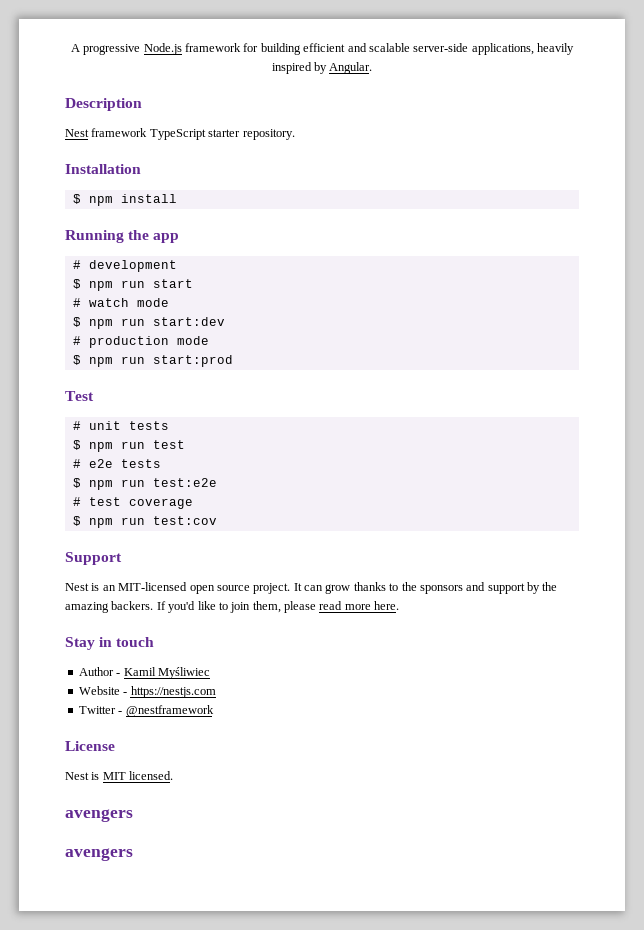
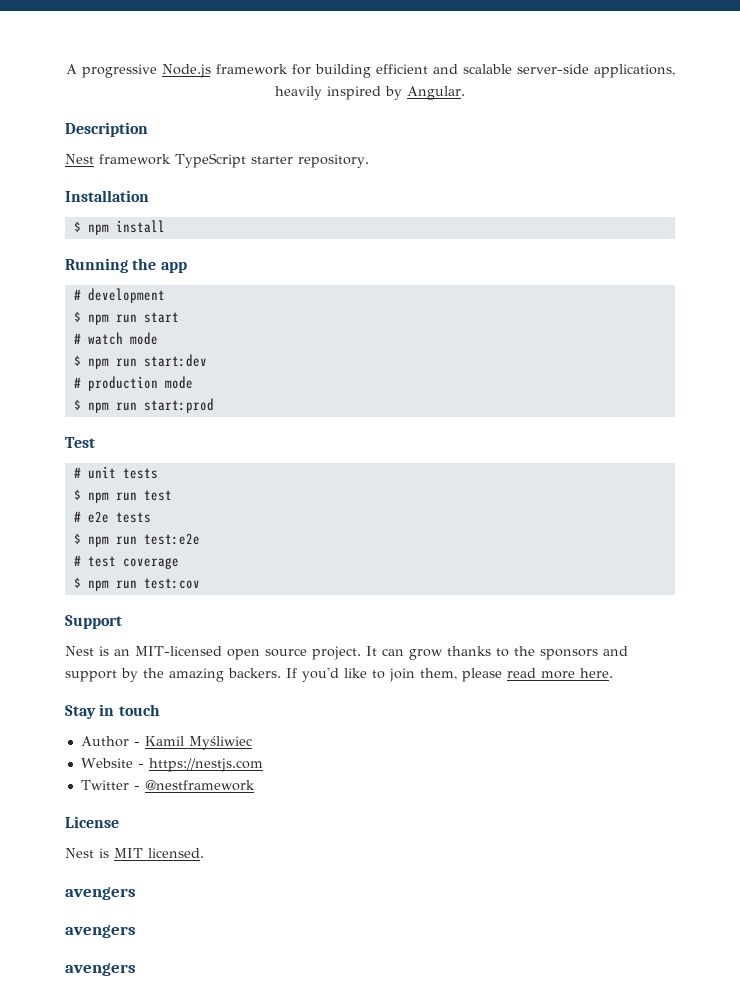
(133, 854) none -> [65,963,136,976] // avengers

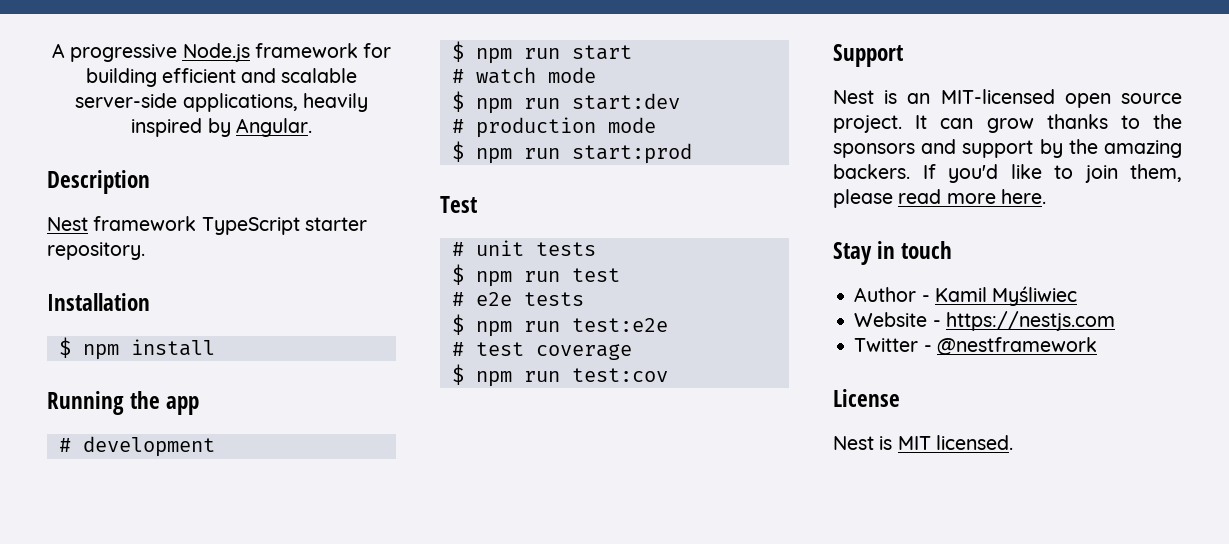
[65,887,136,900] [65,925,136,938] [65,963,136,976] // avengers // avengers // avengers -> (1013, 442) none

